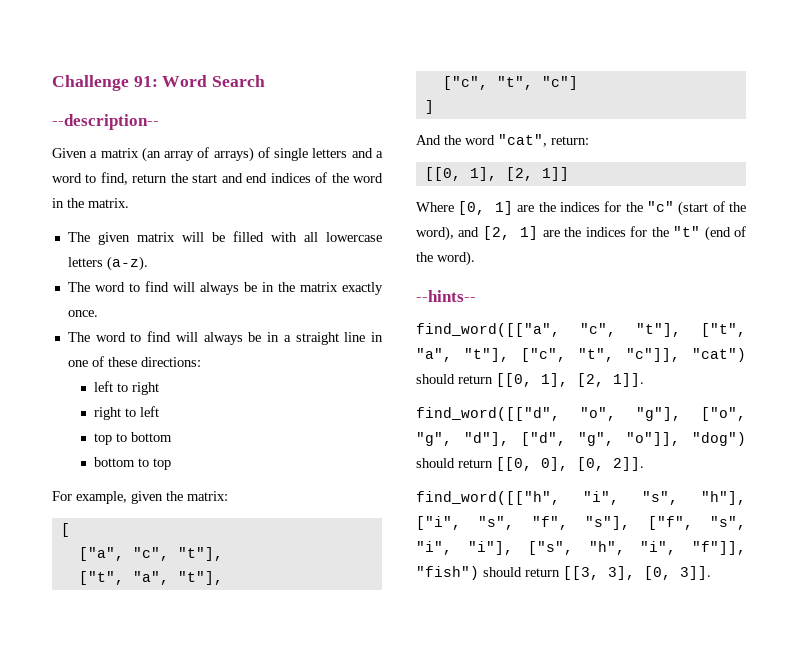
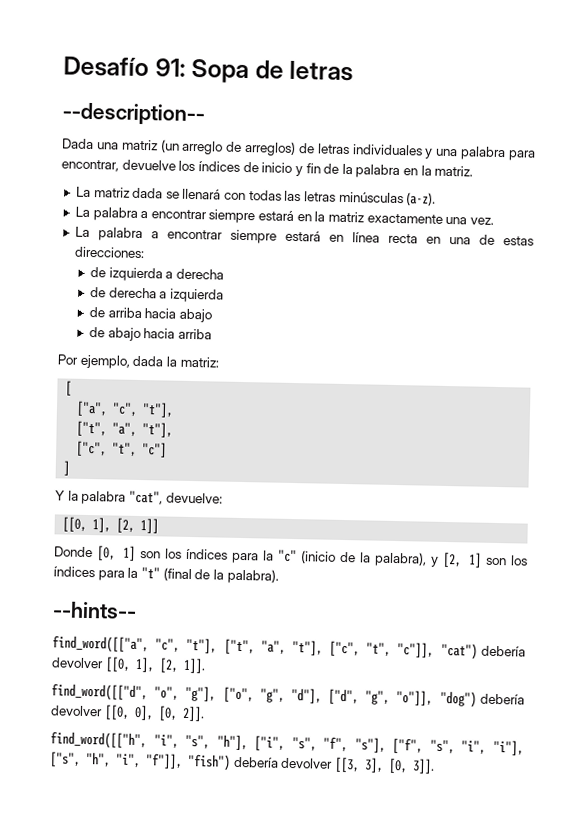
[52,75,266,91] [52,114,159,130] [52,147,383,162] [52,172,383,185] [52,198,129,208] [67,231,382,245] [67,256,148,271] [67,281,383,295] [67,310,98,317] [67,331,383,345] [67,356,201,367] [94,381,160,395] [94,406,160,420] [94,432,173,445] [94,457,172,470] [52,491,228,504] Challenge 91: Word Search // --description-- // Given a matrix (an array of arrays) of single letters and a word to find, return the start and end indices of the word in the matrix. // The given matrix will be filled with all lowercase letters (a-z). // The word to find will always be in the matrix exactly once. // The word to find will always be in a straight line in one of these directions: // left to right // right to left // top to bottom // bottom to top // For example, given the matrix: -> [63,56,354,84] [62,102,205,127] [62,138,537,161] [61,159,474,179] [75,186,437,206] [74,206,494,225] [74,226,534,246] [73,246,145,259] [90,267,224,282] [90,287,224,303] [89,307,212,323] [89,326,212,341] [57,354,220,369] Desafío 91: Sopa de letras // --description-- // Dada una matriz (un arreglo de arreglos) de letras individuales y una palabra para encontrar, devuelve los índices de inicio y fin de la palabra en la matriz. // La matriz dada se llenará con todas las letras minúsculas (a-z). // La palabra a encontrar siempre estará en la matriz exactamente una vez. // La palabra a encontrar siempre estará en línea recta en una de estas direcciones: // de izquierda a derecha // de derecha a izquierda // de arriba hacia abajo // de abajo hacia arriba // Por ejemplo, dada la matriz:
[416,134,589,147] And the word "cat", return: -> [55,490,223,505] Y la palabra "cat", devuelve:
[416,202,454,212] Where -> [54,546,93,558] Donde
[517,201,746,216] [416,226,746,241] [416,251,475,266] are the indices for the "c" (start of the word), and [2, 1] are the indices for the "t" (end of the word). -> [140,548,529,568] [53,566,279,584] son los índices para la "c" (inicio de la palabra), y [2, 1] son los índices para la "t" (final de la palabra).
[416,374,493,384] should return -> [481,645,527,657] [51,657,104,669] debería devolver
[416,458,493,468] should return -> [480,693,526,705] [50,705,103,717] debería devolver
[483,567,560,577] should return -> [233,756,334,769] debería devolver

